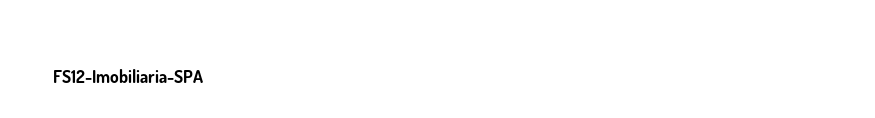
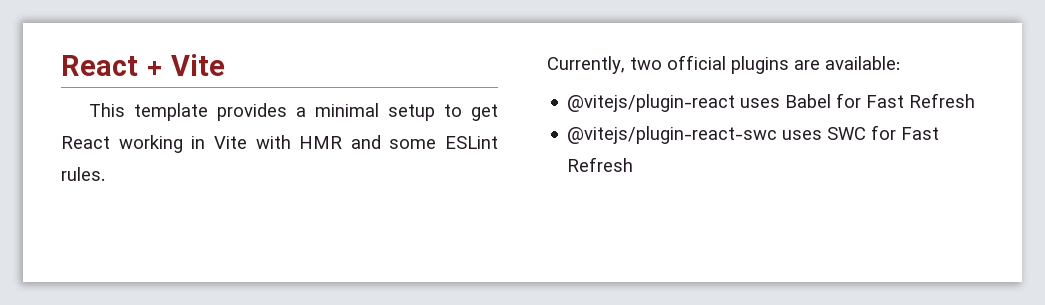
[53,69,203,83] FS12-Imobiliaria-SPA -> [61,54,225,76] [89,103,498,121] [61,135,498,153] [61,167,105,181] [547,55,900,74] [567,93,976,112] [567,125,940,144] [567,157,634,172] React + Vite // This template provides a minimal setup to get React working in Vite with HMR and some ESLint rules. // Currently, two official plugins are available: // @vitejs/plugin-react uses Babel for Fast Refresh // @vitejs/plugin-react-swc uses SWC for Fast Refresh

